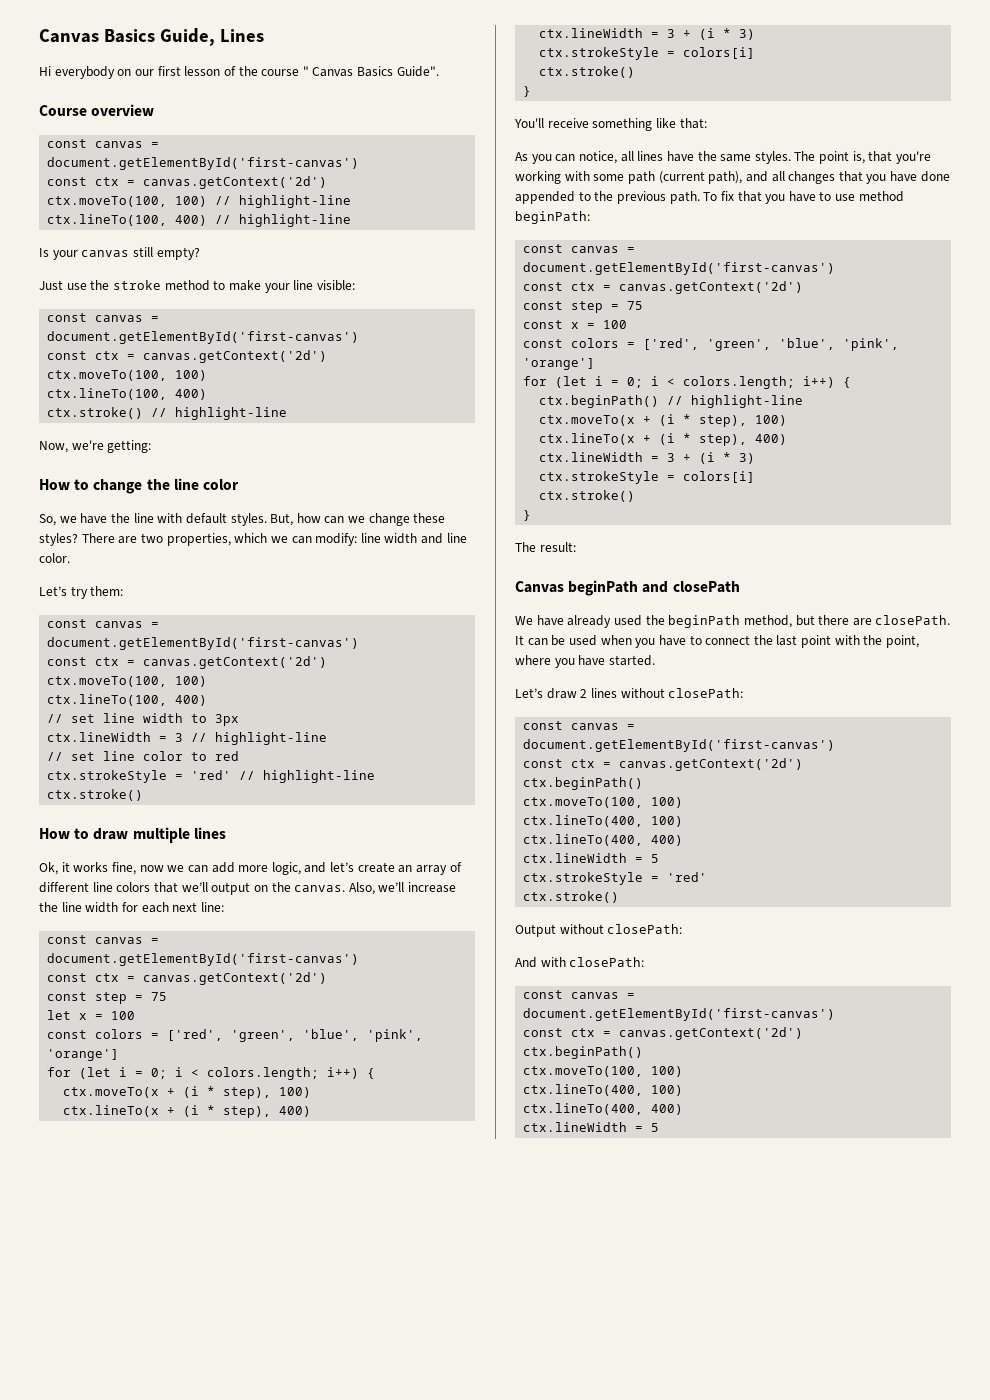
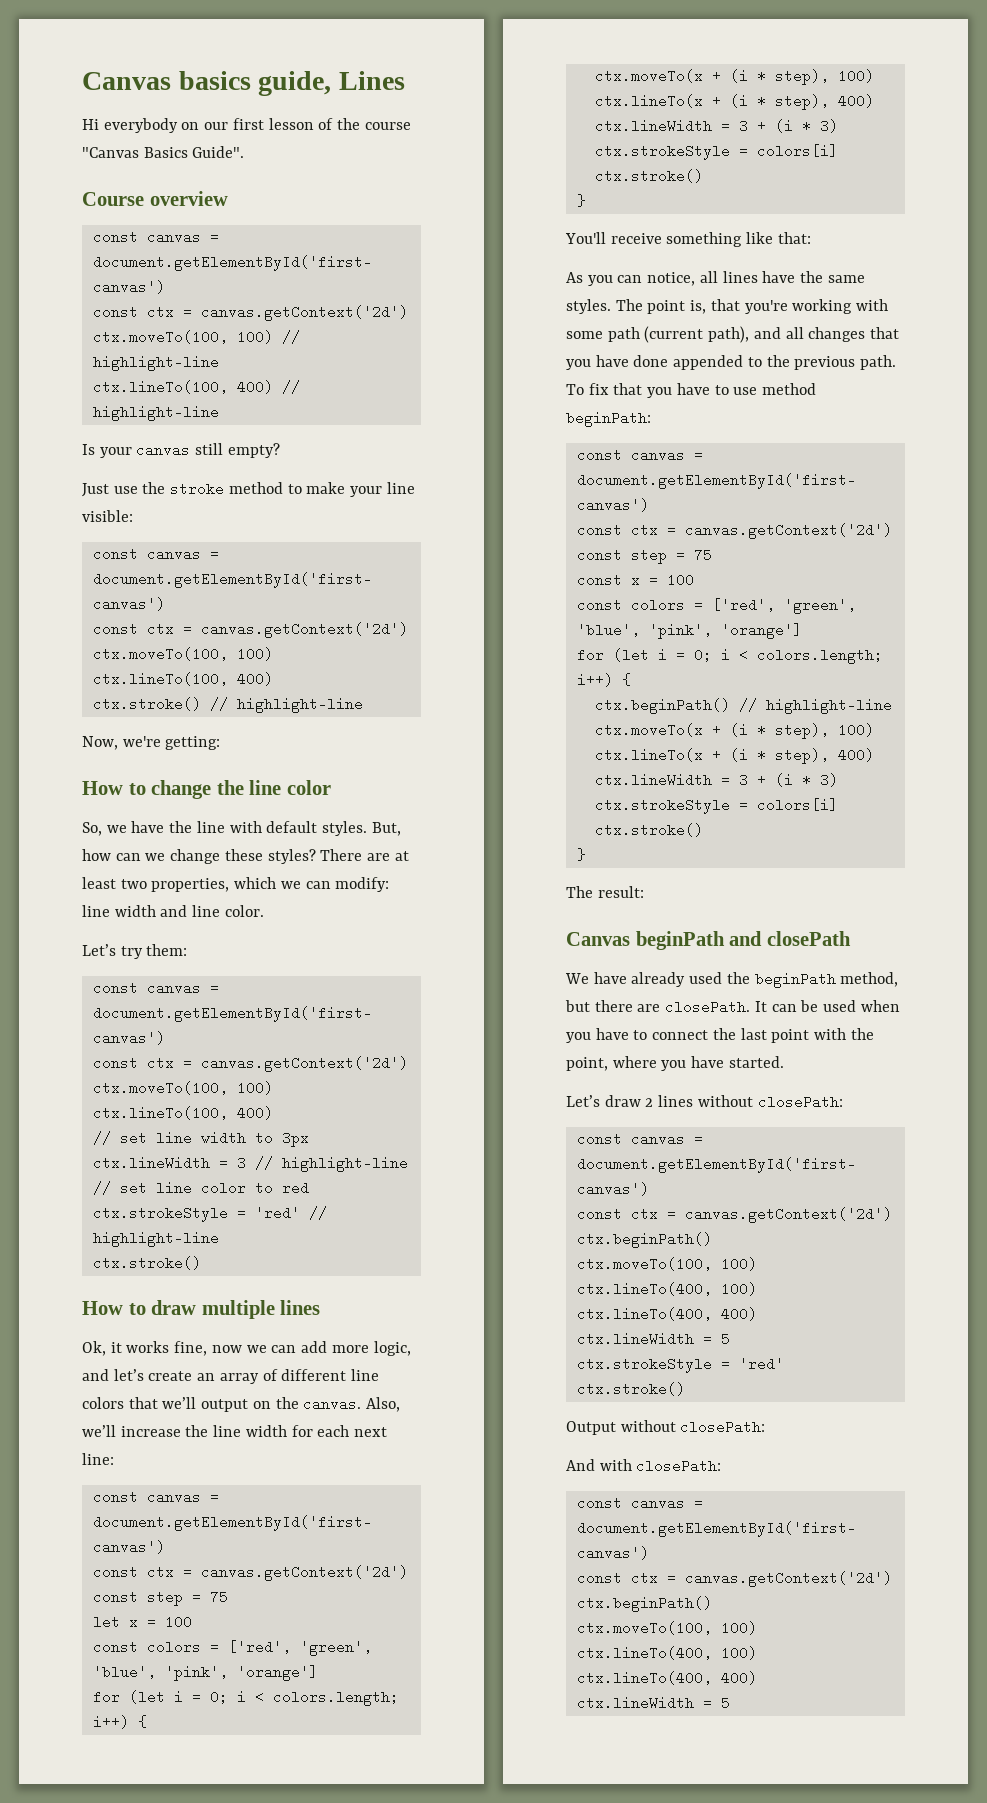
[39,28,215,46] Canvas Basics Guide, -> [82,71,332,96] Canvas basics guide,
[302,66,354,77] " Canvas -> [82,147,139,158] "Canvas
(138, 540) none -> [394,851,409,861] [82,877,116,889] at least

